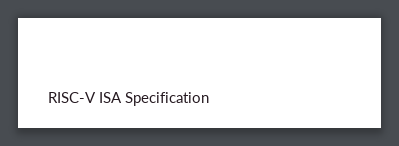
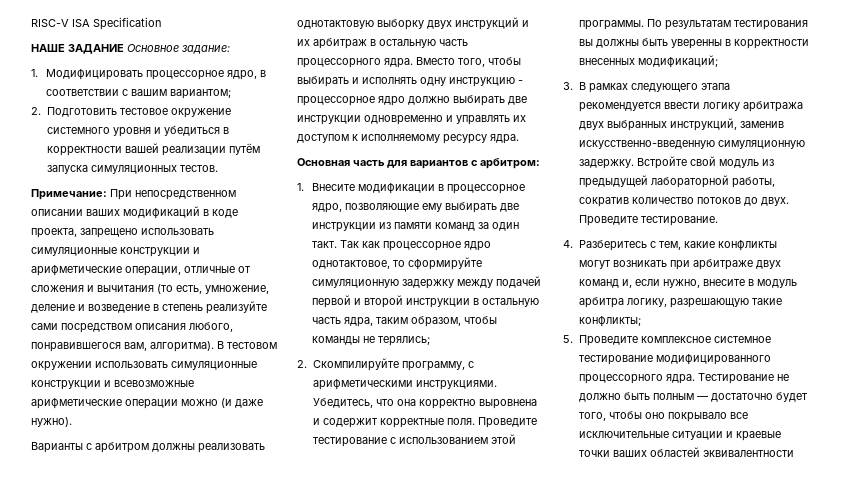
(209, 99) none -> [31,44,230,54] [31,69,266,80] [45,89,231,99] [31,107,231,118] [46,126,229,137] [46,143,260,156] [46,165,218,174] [31,189,236,200] [31,206,238,219] [31,228,214,238] [31,247,200,257] [31,265,251,276] [31,284,269,294] [31,301,267,314] [31,322,233,333] [31,341,277,352] [31,361,257,371] [31,380,194,390] [31,398,263,409] [31,417,72,427] [31,442,265,453] [297,17,529,30] [297,38,468,49] [297,57,521,68] [297,76,523,87] [297,95,527,106] [297,115,526,125] [297,134,519,144] [297,158,540,169] [297,183,525,194] [311,202,519,213] [311,222,519,232] [311,240,491,251] [311,257,482,270] [311,276,541,289] [311,295,539,308] [311,316,497,327] [311,336,430,346] [297,358,474,371] [312,379,497,390] [312,398,537,409] [312,417,537,428] [312,434,516,447] [578,19,808,30] [578,38,809,49] [578,55,718,68] [563,82,730,93] [578,101,803,112] [578,118,784,131] [578,140,805,149] [578,156,774,169] [578,175,775,188] [578,197,789,207] [578,215,718,226] [563,240,777,251] [578,259,781,270] [578,279,797,288] [578,297,782,308] [578,316,641,327] [563,335,771,346] [578,354,771,365] [578,373,789,384] [578,392,808,402] [578,411,748,422] [578,431,781,441] [578,447,794,457] // НАШЕ ЗАДАНИЕ Основное задание: // 1. Модифицировать процессорное ядро, в соответствии с вашим вариантом; // 2. Подготовить тестовое окружение системного уровня и убедиться в корректности вашей реализации путём запуска симуляционных тестов. // Примечание: При непосредственном описании ваших модификаций в коде проекта, запрещено использовать симуляционные конструкции и арифметические операции, отличные от сложения и вычитания (то есть, умножение, деление и возведение в степень реализуйте сами посредством описания любого, понравившегося вам, алгоритма). В тестовом окружении использовать симуляционные конструкции и всевозможные арифметические операции можно (и даже нужно). // Варианты с арбитром должны реализовать однотактовую выборку двух инструкций и их арбитраж в остальную часть процессорного ядра. Вместо того, чтобы выбирать и исполнять одну инструкцию - процессорное ядро должно выбирать две инструкции одновременно и управлять их доступом к исполняемому ресурсу ядра. // Основная часть для вариантов с арбитром: // 1. Внесите модификации в процессорное ядро, позволяющие ему выбирать две инструкции из памяти команд за один такт. Так как процессорное ядро однотактовое, то сформируйте симуляционную задержку между подачей первой и второй инструкции в остальную часть ядра, таким образом, чтобы команды не терялись; // 2. Скомпилируйте программу, с арифметическими инструкциями. Убедитесь, что она корректно выровнена и содержит корректные поля. Проведите тестирование с использованием этой программы. По результатам тестирования вы должны быть уверенны в корректности внесенных модификаций; // 3. В рамках следующего этапа рекомендуется ввести логику арбитража двух выбранных инструкций, заменив искусственно-введенную симуляционную задержку. Встройте свой модуль из предыдущей лабораторной работы, сократив количество потоков до двух. Проведите тестирование. // 4. Разберитесь с тем, какие конфликты могут возникать при арбитраже двух команд и, если нужно, внесите в модуль арбитра логику, разрешающую такие конфликты; // 5. Проведите комплексное системное тестирование модифицированного процессорного ядра. Тестирование не должно быть полным — достаточно будет того, чтобы оно покрывало все исключительные ситуации и краевые точки ваших областей эквивалентности

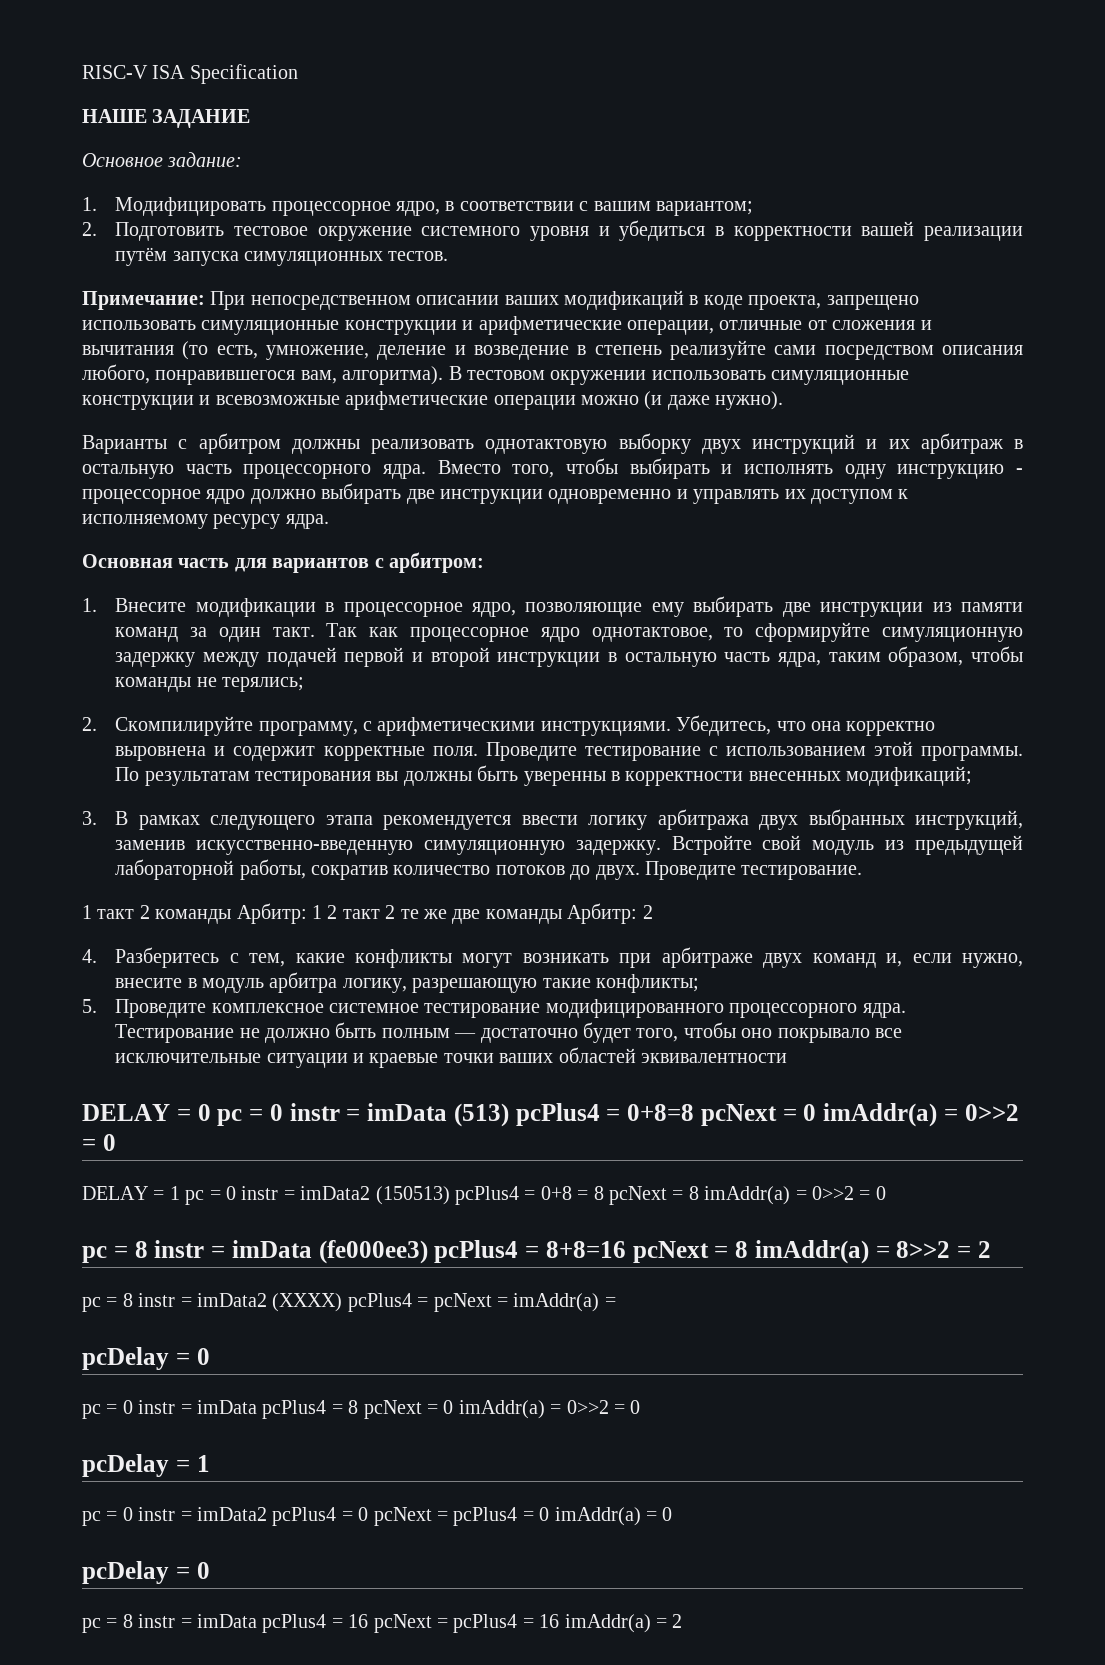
(124, 49) none -> (251, 118) //
(718, 221) none -> [82,903,653,924] // 1 такт 2 команды Арбитр: 1 2 такт 2 те же две команды Aрбитр: 2
(794, 453) none -> [82,1103,1019,1127] [82,1134,116,1151] [82,1186,886,1205] [82,1240,991,1264] [82,1293,616,1312] [82,1347,210,1370] [82,1400,641,1419] [82,1454,210,1477] [82,1507,673,1526] [82,1561,210,1584] [82,1614,683,1633] // DELAY = 0 pc = 0 instr = imData (513) pcPlus4 = 0+8=8 pcNext = 0 imAddr(a) = 0>>2 = 0 // DELAY = 1 pc = 0 instr = imData2 (150513) pcPlus4 = 0+8 = 8 pcNext = 8 imAddr(a) = 0>>2 = 0 // pc = 8 instr = imData (fe000ee3) pcPlus4 = 8+8=16 pcNext = 8 imAddr(a) = 8>>2 = 2 // pc = 8 instr = imData2 (XXXX) pcPlus4 = pcNext = imAddr(a) = // pcDelay = 0 // pc = 0 instr = imData pcPlus4 = 8 pcNext = 0 imAddr(a) = 0>>2 = 0 // pcDelay = 1 // pc = 0 instr = imData2 pcPlus4 = 0 pcNext = pcPlus4 = 0 imAddr(a) = 0 // pcDelay = 0 // pc = 8 instr = imData pcPlus4 = 16 pcNext = pcPlus4 = 16 imAddr(a) = 2

